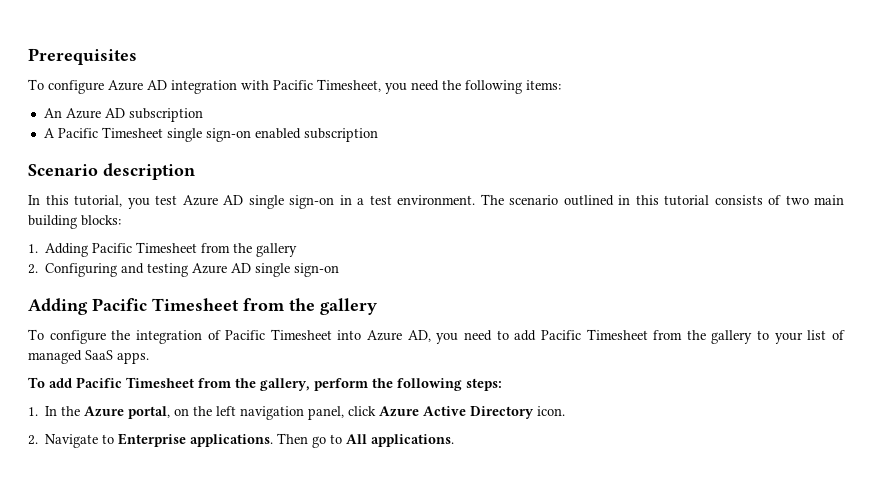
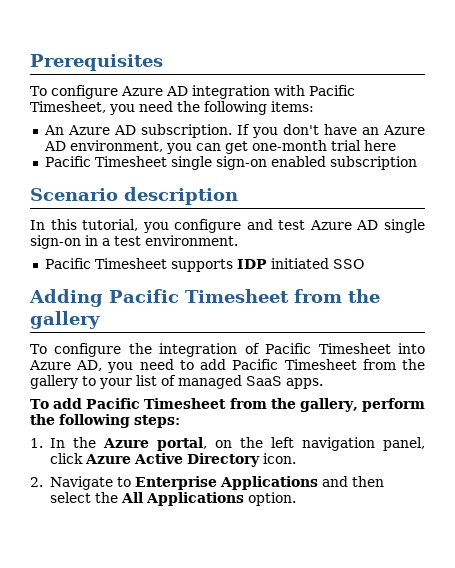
[128,108,203,122] [43,128,55,138] subscription // A -> [140,124,425,138] [43,140,396,154] subscription. If you don't have an Azure AD environment, you can get one-month trial here //
(150, 203) none -> [174,219,273,233] configure and
[480,194,844,206] [28,215,121,229] [28,242,298,257] [28,263,340,277] The scenario outlined in this tutorial consists of two main building blocks: // 1. Adding Pacific Timesheet from the gallery // 2. Configuring and testing Azure AD single sign-on -> [44,258,364,272] // Pacific Timesheet supports IDP initiated SSO
[190,433,455,448] applications. Then go to All applications. -> [219,476,384,490] [49,492,296,506] Applications and then select the All Applications option.

